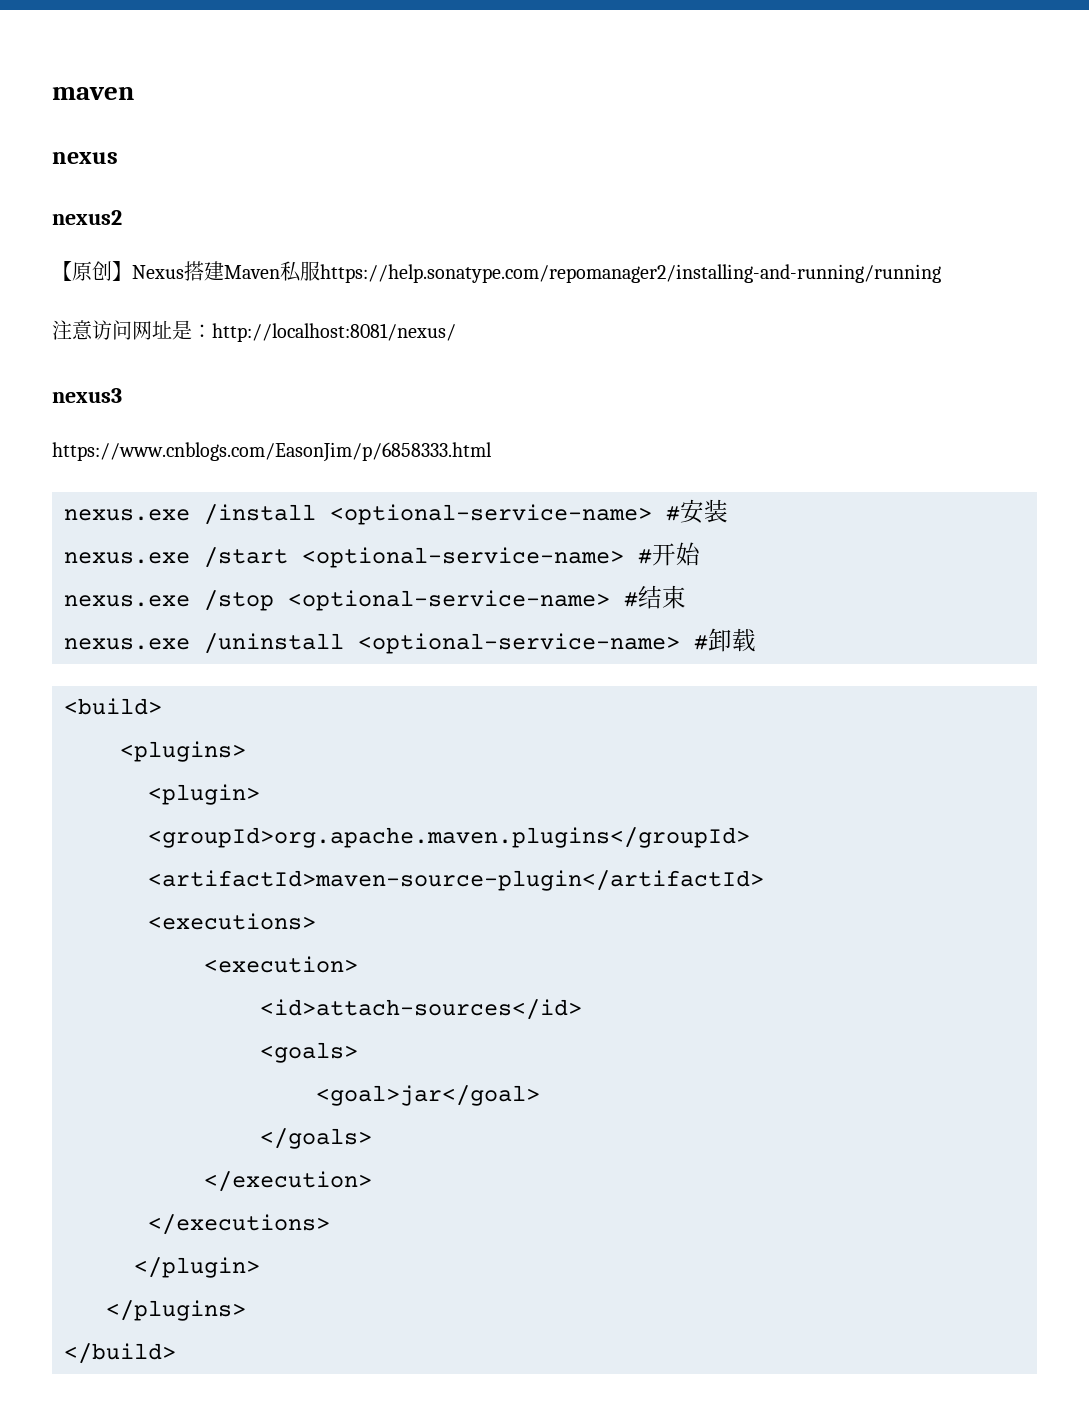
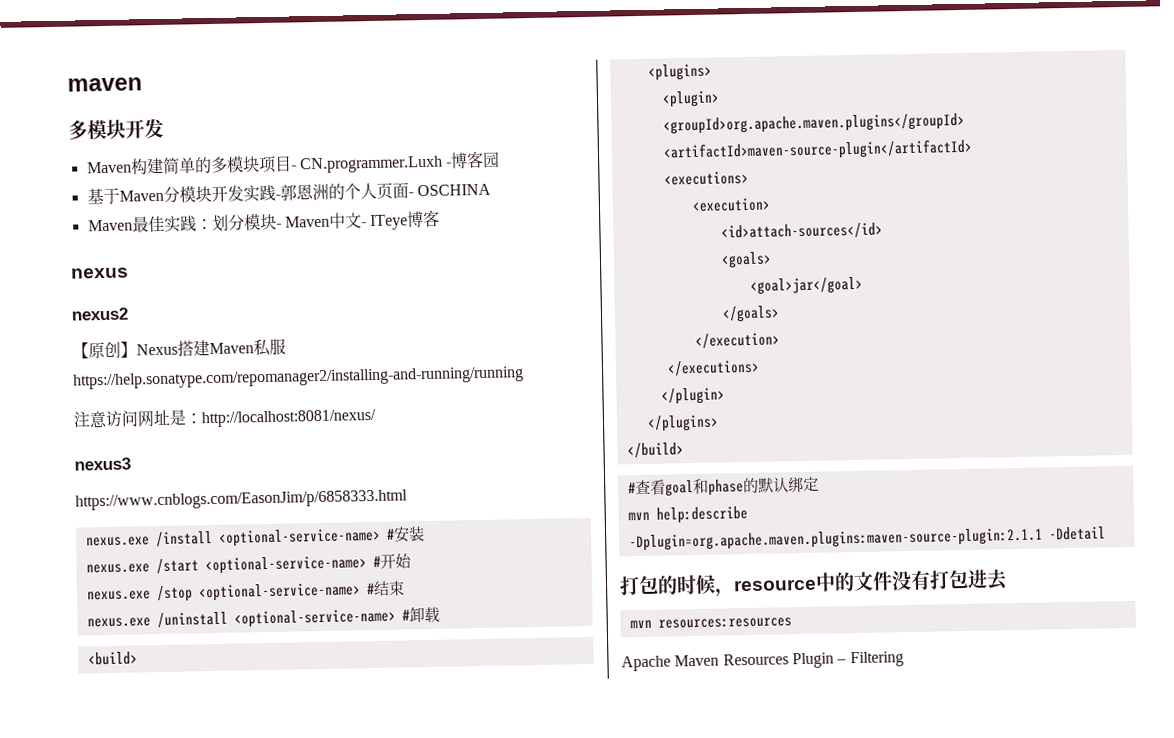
(134, 93) none -> [68,118,164,140] [86,150,501,175] [86,182,491,205] [87,209,441,233] // 多模块开发 // Maven构建简单的多模块项目- CN.programmer.Luxh -博客园 // 基于Maven分模块开发实践-郭恩洲的个人页面- OSCHINA // Maven最佳实践：划分模块- Maven中文- ITeye博客
(176, 1353) none -> [627,476,819,497] [627,506,748,524] [628,526,1106,552] [619,569,1008,597] [629,617,792,629] [621,651,904,672] // #查看goal和phase的默认绑定 // mvn help:describe -Dplugin=org.apache.maven.plugins:maven-source-plugin:2.1.1 -Ddetail // 打包的时候，resource中的文件没有打包进去 // mvn resources:resources // Apache Maven Resources Plugin – Filtering

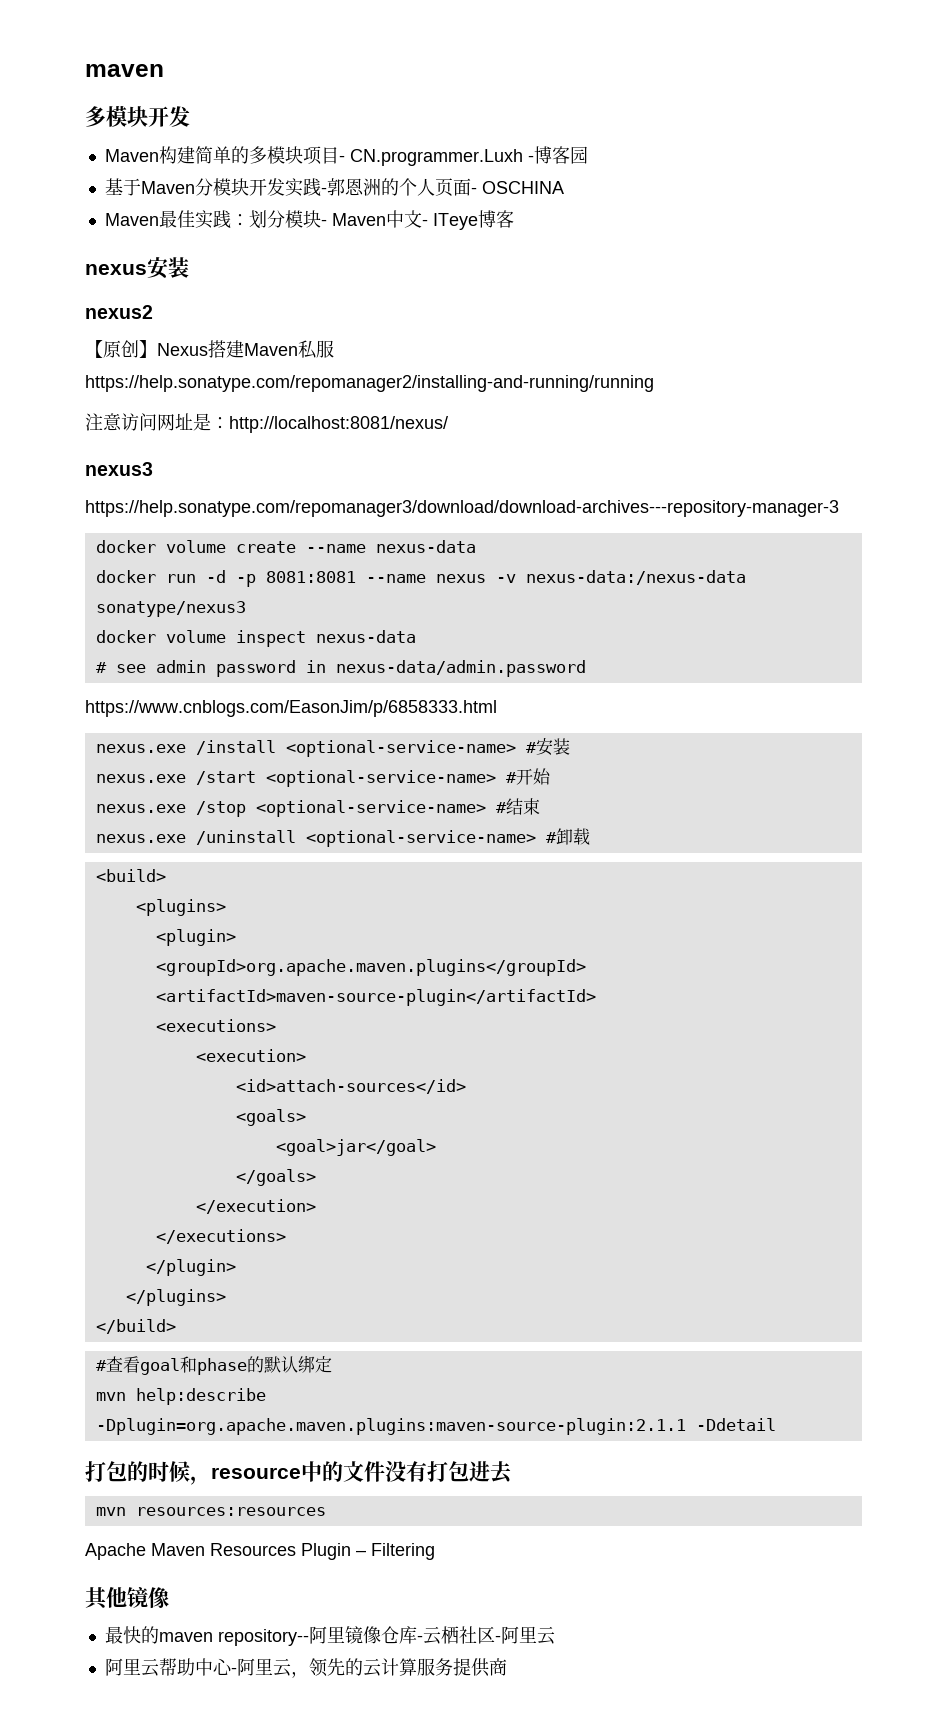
(129, 273) none -> [147,257,189,279] 安装
(131, 464) none -> [85,500,839,517] [95,540,476,553] [95,570,746,587] [95,601,246,617] [95,630,416,647] [95,660,586,677] // https://help.sonatype.com/repomanager3/download/download-archives---repository-manager-3 // docker volume create --name nexus-data // docker run -d -p 8081:8081 --name nexus -v nexus-data:/nexus-data sonatype/nexus3 // docker volume inspect nexus-data // # see admin password in nexus-data/admin.password
(904, 659) none -> [85,1586,169,1610] [104,1626,555,1646] [104,1658,507,1678] // 其他镜像 // 最快的maven repository--阿里镜像仓库-云栖社区-阿里云 // 阿里云帮助中心-阿里云，领先的云计算服务提供商

